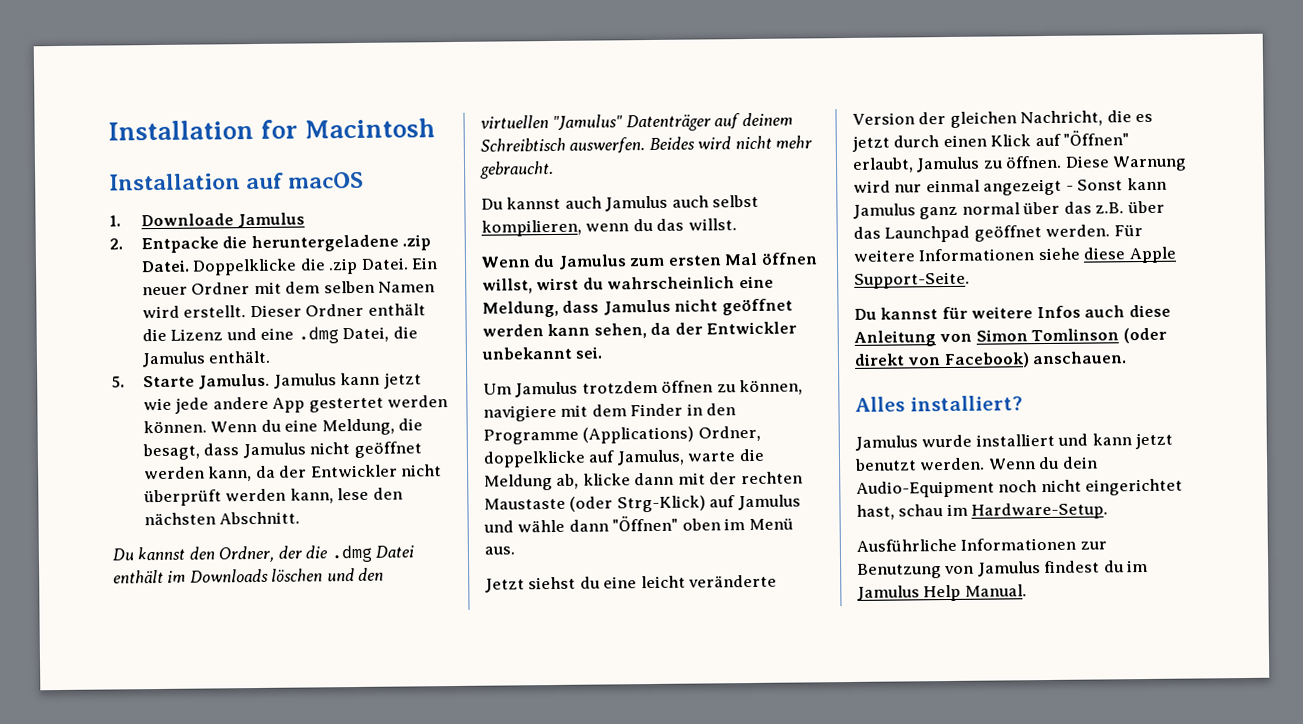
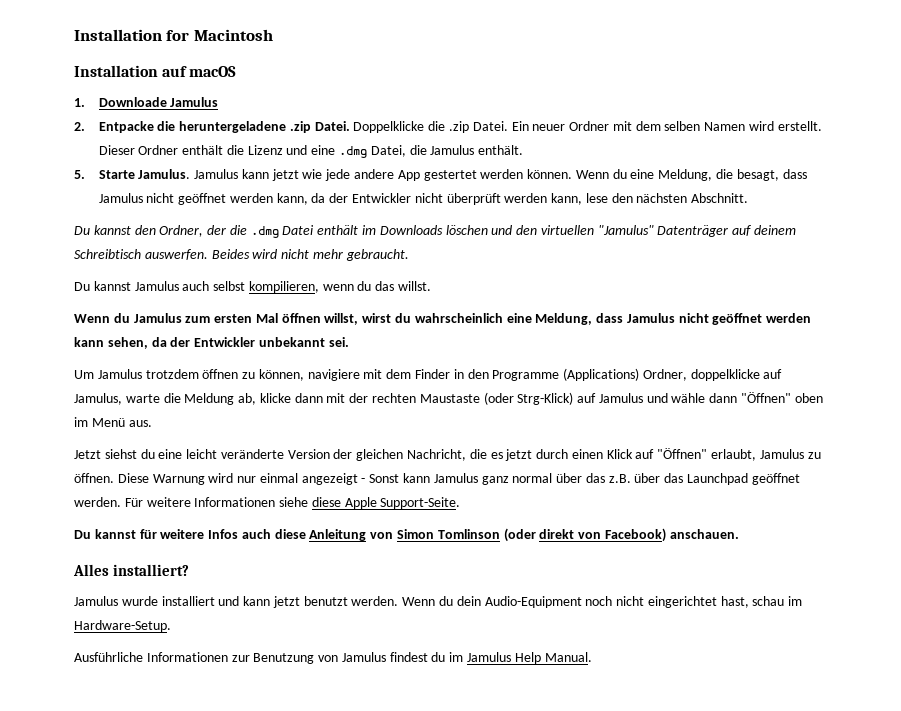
[564,196,602,209] auch -> (131, 286) none

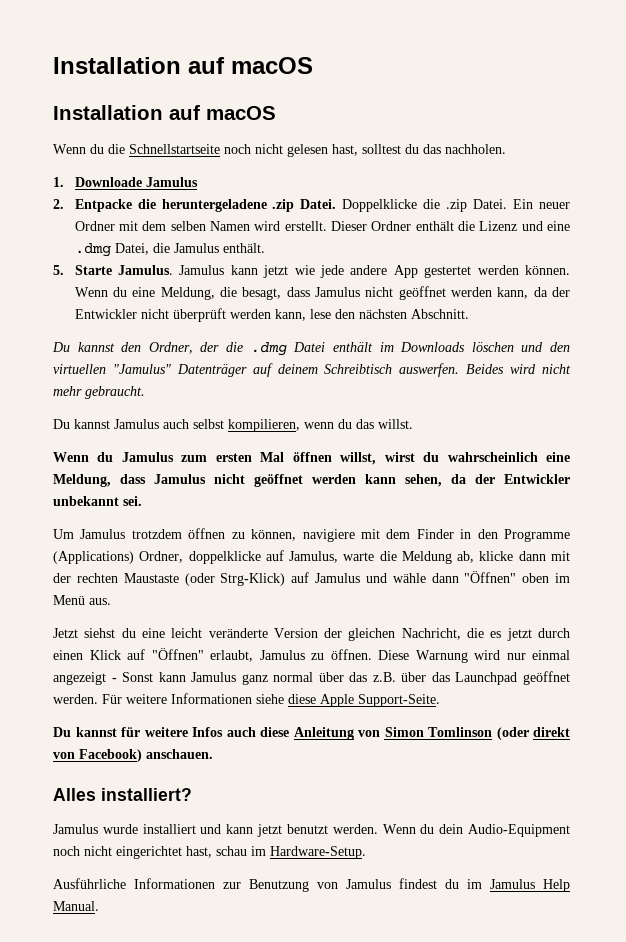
[74,29,273,41] [74,65,237,77] Installation for Macintosh // Installation auf macOS -> [53,57,313,74] [53,105,276,120] [53,144,506,157] Installation auf macOS // Installation auf macOS // Wenn du die Schnellstartseite noch nicht gelesen hast, solltest du das nachholen.

